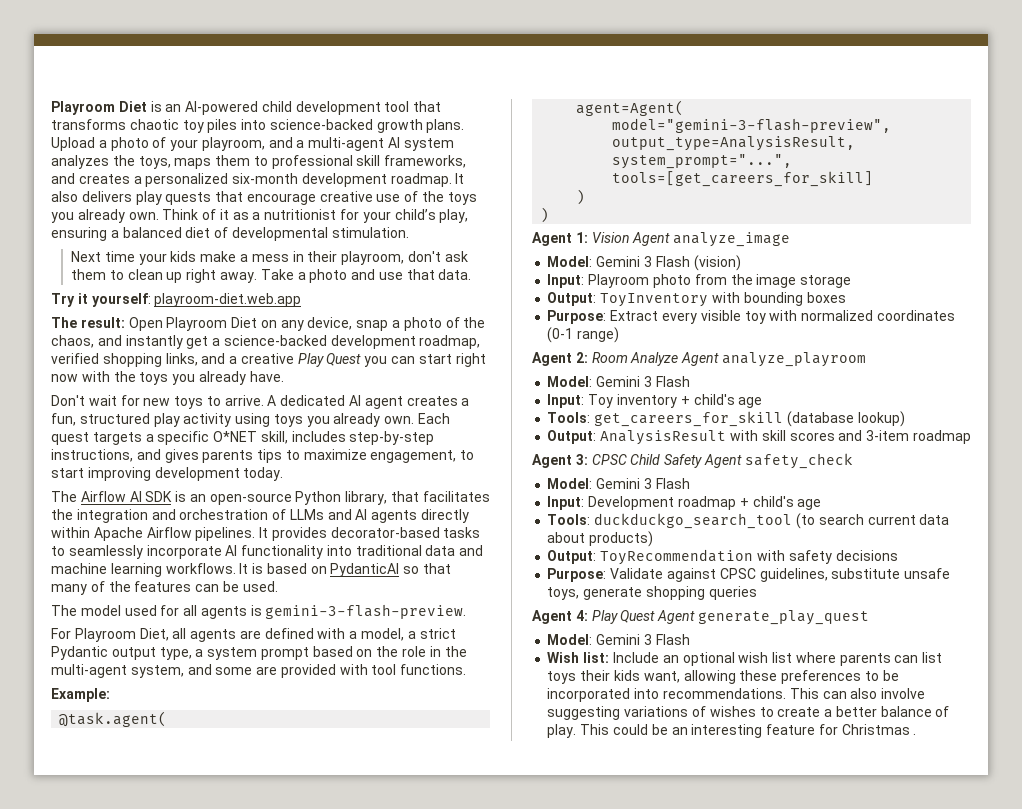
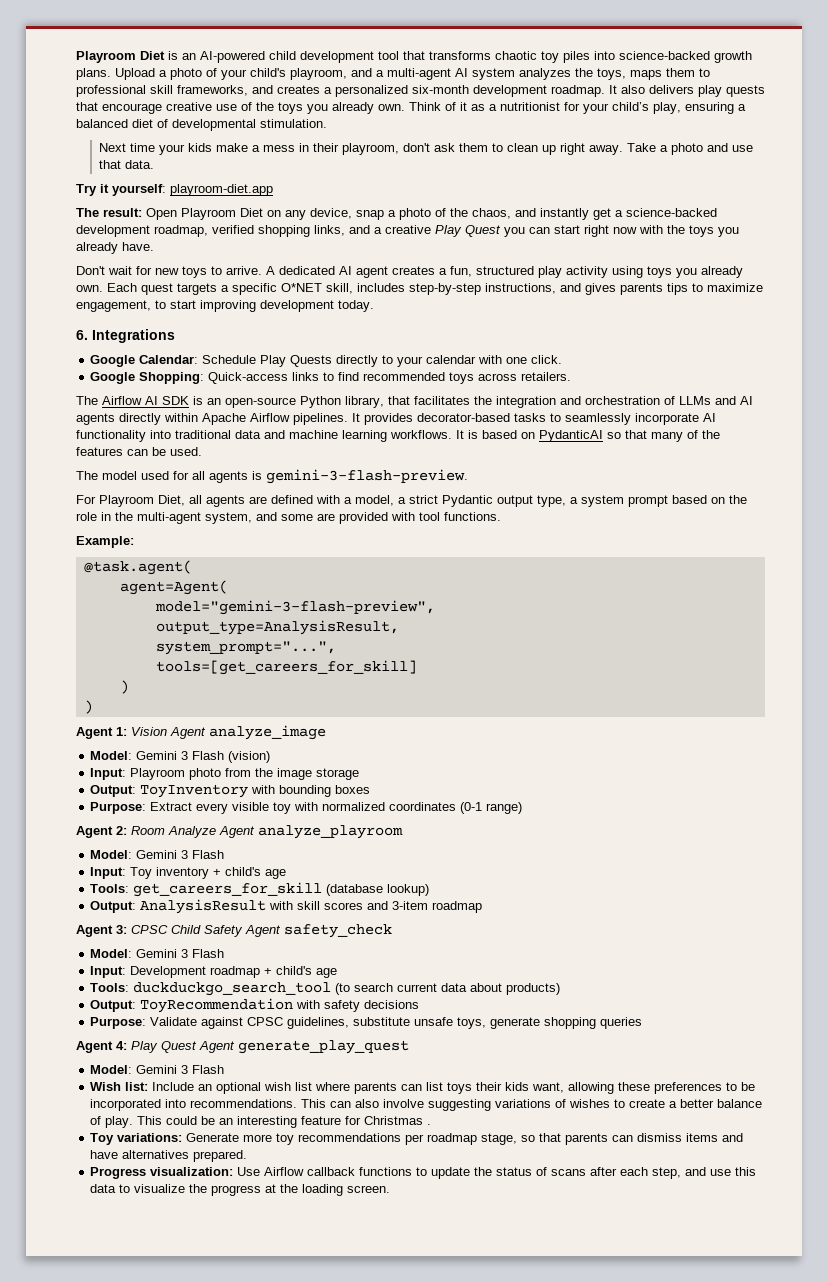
(199, 145) none -> [250,68,286,77] child's
[154,293,302,307] playroom-diet.web.app -> [170,184,273,196] playroom-diet.app
(284, 474) none -> [76,329,175,343] [90,355,563,367] [90,372,572,384] // 6. Integrations // Google Calendar: Schedule Play Quests directly to your calendar with one click. // Google Shopping: Quick-access links to find recommended toys across retailers.
(917, 734) none -> [90,1133,744,1145] [90,1150,248,1162] [90,1167,757,1179] [90,1184,391,1196] // Toy variations: Generate more toy recommendations per roadmap stage, so that parents can dismiss items and have alternatives prepared. // Progress visualization: Use Airflow callback functions to update the status of scans after each step, and use this data to visualize the progress at the loading screen.

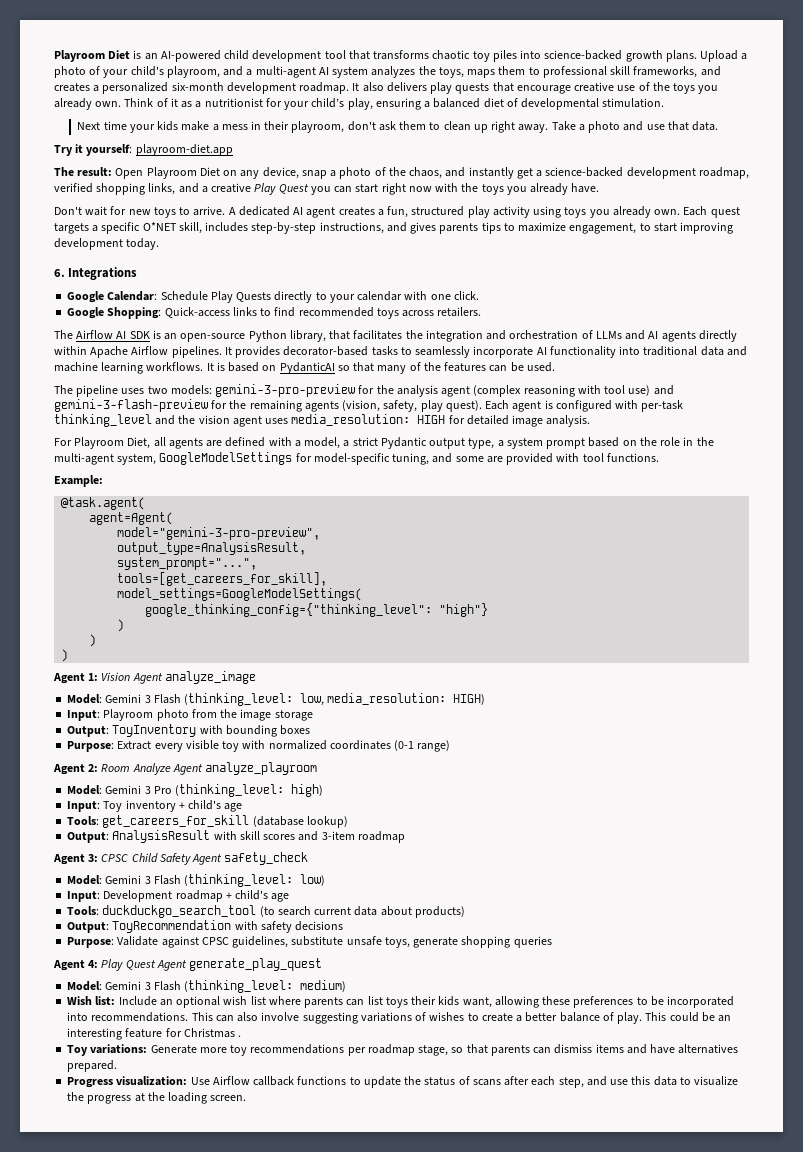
[102,469,468,484] model used for all agents is gemini-3-flash-preview. -> [76,384,674,397] [54,399,684,412] [54,414,591,427] pipeline uses two models: gemini-3-pro-preview for the analysis agent (complex reasoning with tool use) and gemini-3-flash-preview for the remaining agents (vision, safety, play quest). Each agent is configured with per-task thinking_level and the vision agent uses media_resolution: HIGH for detailed image analysis.
(252, 518) none -> [159,452,430,465] GoogleModelSettings for model-specific tuning,
[154,600,435,615] model="gemini-3-flash-preview", -> [117,527,321,540] model="gemini-3-pro-preview",
[155,660,417,675] tools=[get_careers_for_skill] -> [117,572,328,586] [117,588,363,601] [145,603,489,617] [117,619,125,632] tools=[get_careers_for_skill], // model_settings=GoogleModelSettings( // google_thinking_config={"thinking_level": "high"} // )
[228,751,271,763] (vision) -> [184,693,486,706] (thinking_level: low, media_resolution: HIGH)
[192,850,225,859] Flash -> [153,784,324,797] Pro (thinking_level: high)
(225, 953) none -> [184,874,326,887] (thinking_level: low)
(225, 1069) none -> [184,980,347,993] (thinking_level: medium)

